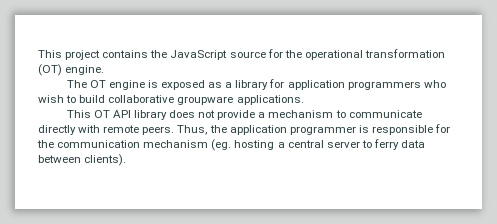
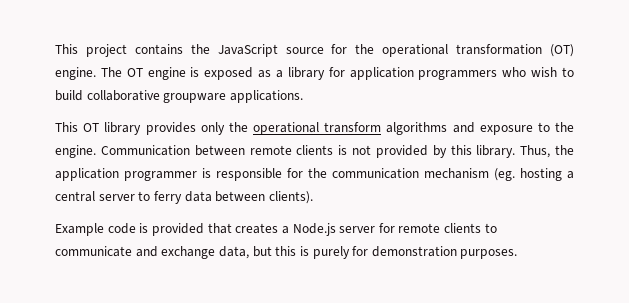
(105, 70) // -> (96, 73) none
[112,110,422,120] [38,125,175,135] API library does not provide a mechanism to communicate directly with remote peers. -> [104,122,575,135] [55,145,516,158] library provides only the operational transform algorithms and exposure to the engine. Communication between remote clients is not provided by this library.
(127, 160) none -> [55,223,497,236] [55,246,518,259] // Example code is provided that creates a Node.js server for remote clients to communicate and exchange data, but this is purely for demonstration purposes.

